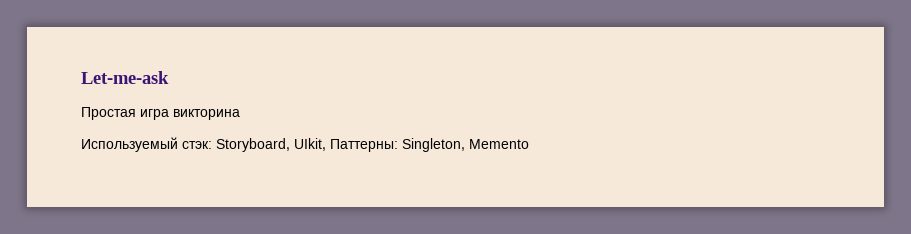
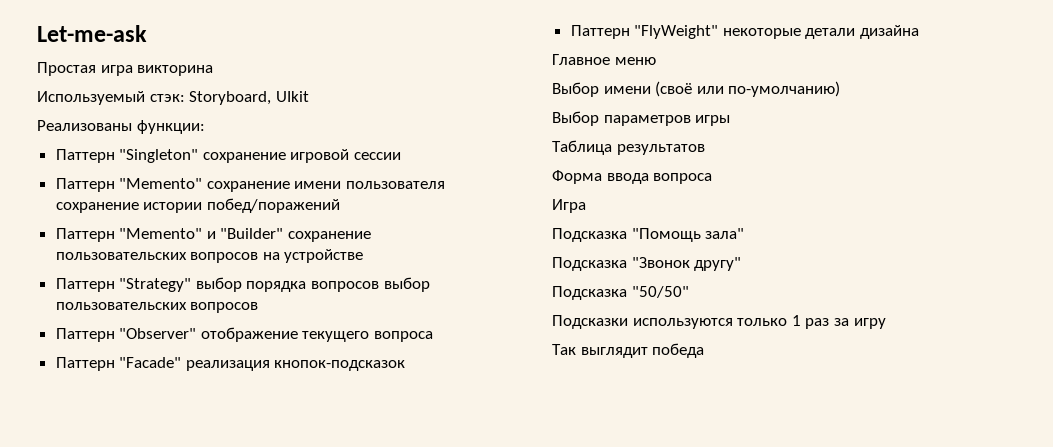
[294,138,529,152] UIkit, Паттерны: Singleton, Memento -> [275,91,309,102] [37,120,205,134] [55,149,402,163] [55,178,446,192] [55,198,340,213] [55,228,372,242] [55,249,364,263] [55,277,430,292] [55,302,259,313] [55,327,434,342] [55,357,406,371] [570,25,920,39] [552,54,656,65] [552,81,841,97] [552,111,731,126] [552,140,705,155] [552,170,713,184] [552,199,586,213] [552,228,745,242] [552,257,742,271] [552,286,689,300] [552,315,886,329] [552,343,705,358] UIkit // Реализованы функции: // Паттерн "Singleton" сохранение игровой сессии // Паттерн "Memento" сохранение имени пользователя сохранение истории побед/поражений // Паттерн "Memento" и "Builder" сохранение пользовательских вопросов на устройстве // Паттерн "Strategy" выбор порядка вопросов выбор пользовательских вопросов // Паттерн "Observer" отображение текущего вопроса // Паттерн "Facade" реализация кнопок-подсказок // Паттерн "FlyWeight" некоторые детали дизайна // Главное меню // Выбор имени (своё или по-умолчанию) // Выбор параметров игры // Таблица результатов // Форма ввода вопроса // Игра // Подсказка "Помощь зала" // Подсказка "Звонок другу" // Подсказка "50/50" // Подсказки используются только 1 раз за игру // Так выглядит победа

